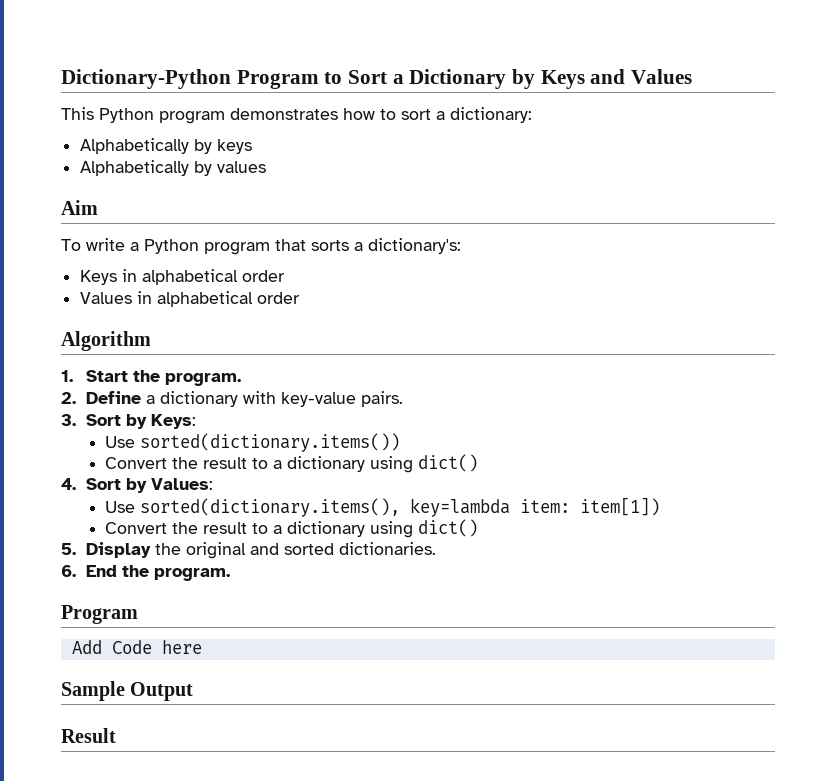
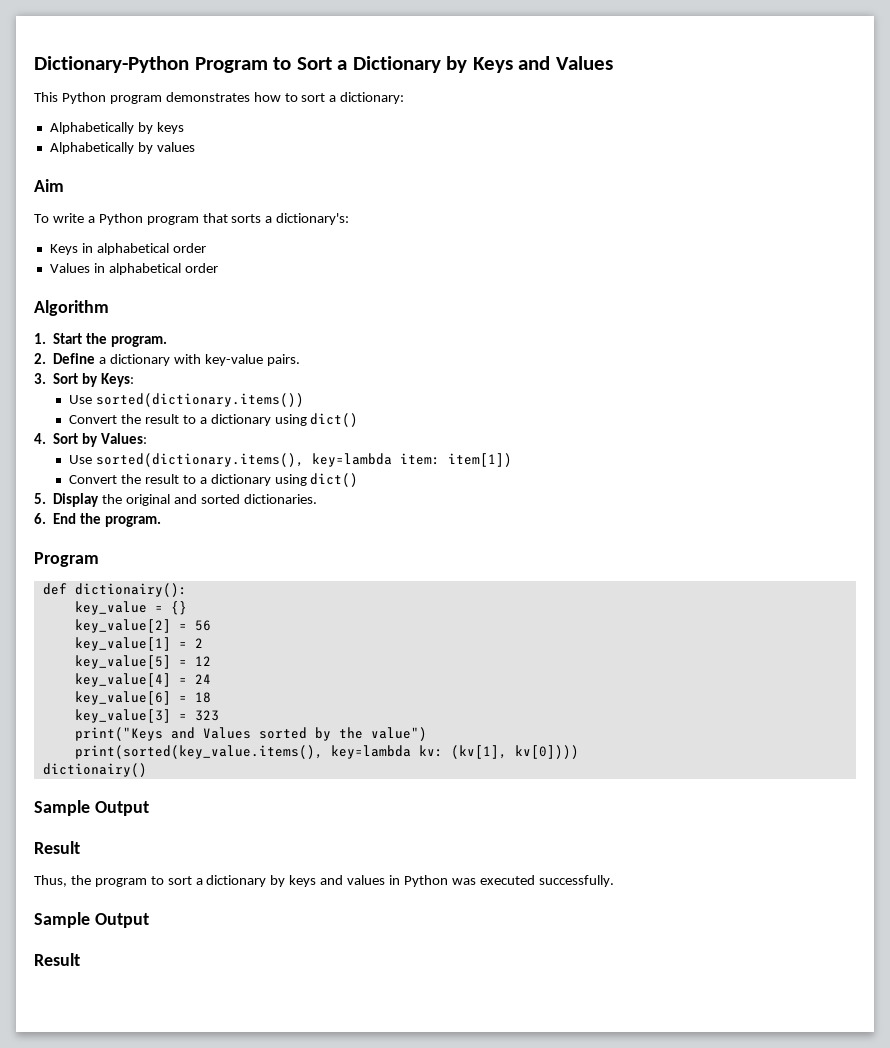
[71,640,202,654] Add Code here -> [42,583,187,597] [74,601,187,615] [74,619,211,633] [74,637,203,651] [74,655,211,669] [74,673,211,687] [74,691,211,705] [74,709,219,723] [74,727,427,741] [74,745,579,759] [42,763,147,777] [34,800,149,816] [34,841,80,854] [34,875,614,887] def dictionairy(): // key_value = {} // key_value[2] = 56 // key_value[1] = 2 // key_value[5] = 12 // key_value[4] = 24 // key_value[6] = 18 // key_value[3] = 323 // print("Keys and Values sorted by the value") // print(sorted(key_value.items(), key=lambda kv: (kv[1], kv[0]))) // dictionairy() // Sample Output // Result // Thus, the program to sort a dictionary by keys and values in Python was executed successfully.

